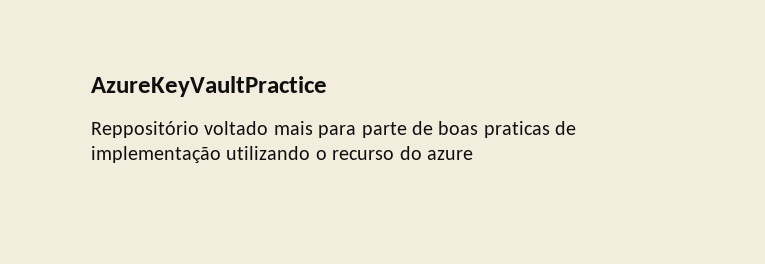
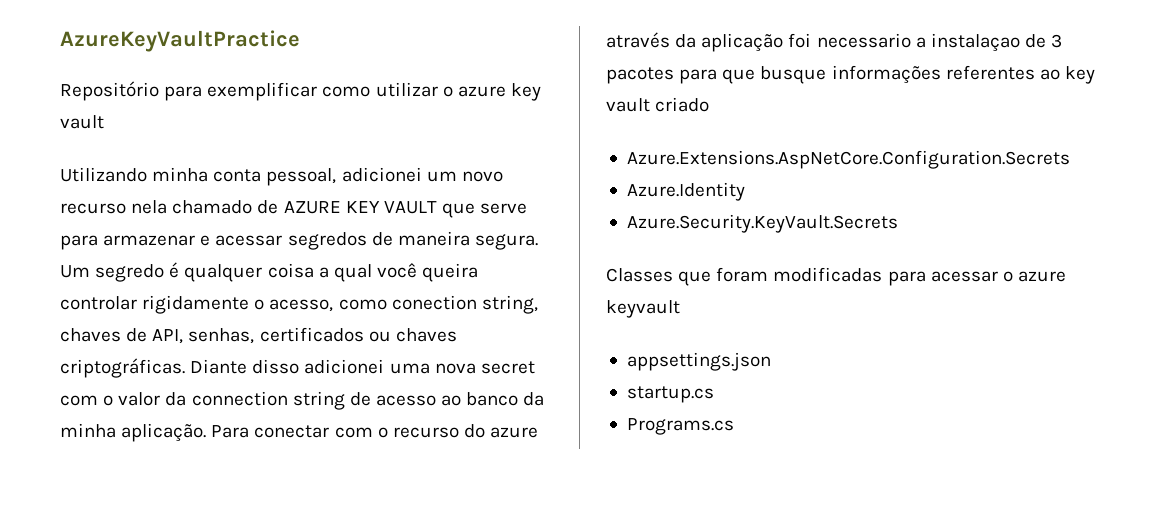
[91,121,577,138] [91,146,473,163] Reppositório voltado mais para parte de boas praticas de implementação utilizando o recurso do azure -> [60,81,541,101] [60,115,104,129] [60,167,503,186] [60,200,528,218] [60,231,538,250] [60,262,479,282] [60,295,538,314] [60,327,457,344] [60,358,535,378] [60,391,545,410] [60,423,539,442] [606,32,1063,52] [606,65,1095,84] [606,97,710,112] [626,150,1070,169] [626,182,745,201] [626,214,898,233] [606,267,1066,286] [606,300,680,318] [626,352,771,371] [626,386,714,403] [626,418,734,435] Repositório para exemplificar como utilizar o azure key vault // Utilizando minha conta pessoal, adicionei um novo recurso nela chamado de AZURE KEY VAULT que serve para armazenar e acessar segredos de maneira segura. Um segredo é qualquer coisa a qual você queira controlar rigidamente o acesso, como conection string, chaves de API, senhas, certificados ou chaves criptográficas. Diante disso adicionei uma nova secret com o valor da connection string de acesso ao banco da minha aplicação. Para conectar com o recurso do azure através da aplicação foi necessario a instalaçao de 3 pacotes para que busque informações referentes ao key vault criado // Azure.Extensions.AspNetCore.Configuration.Secrets // Azure.Identity // Azure.Security.KeyVault.Secrets // Classes que foram modificadas para acessar o azure keyvault // appsettings.json // startup.cs // Programs.cs

